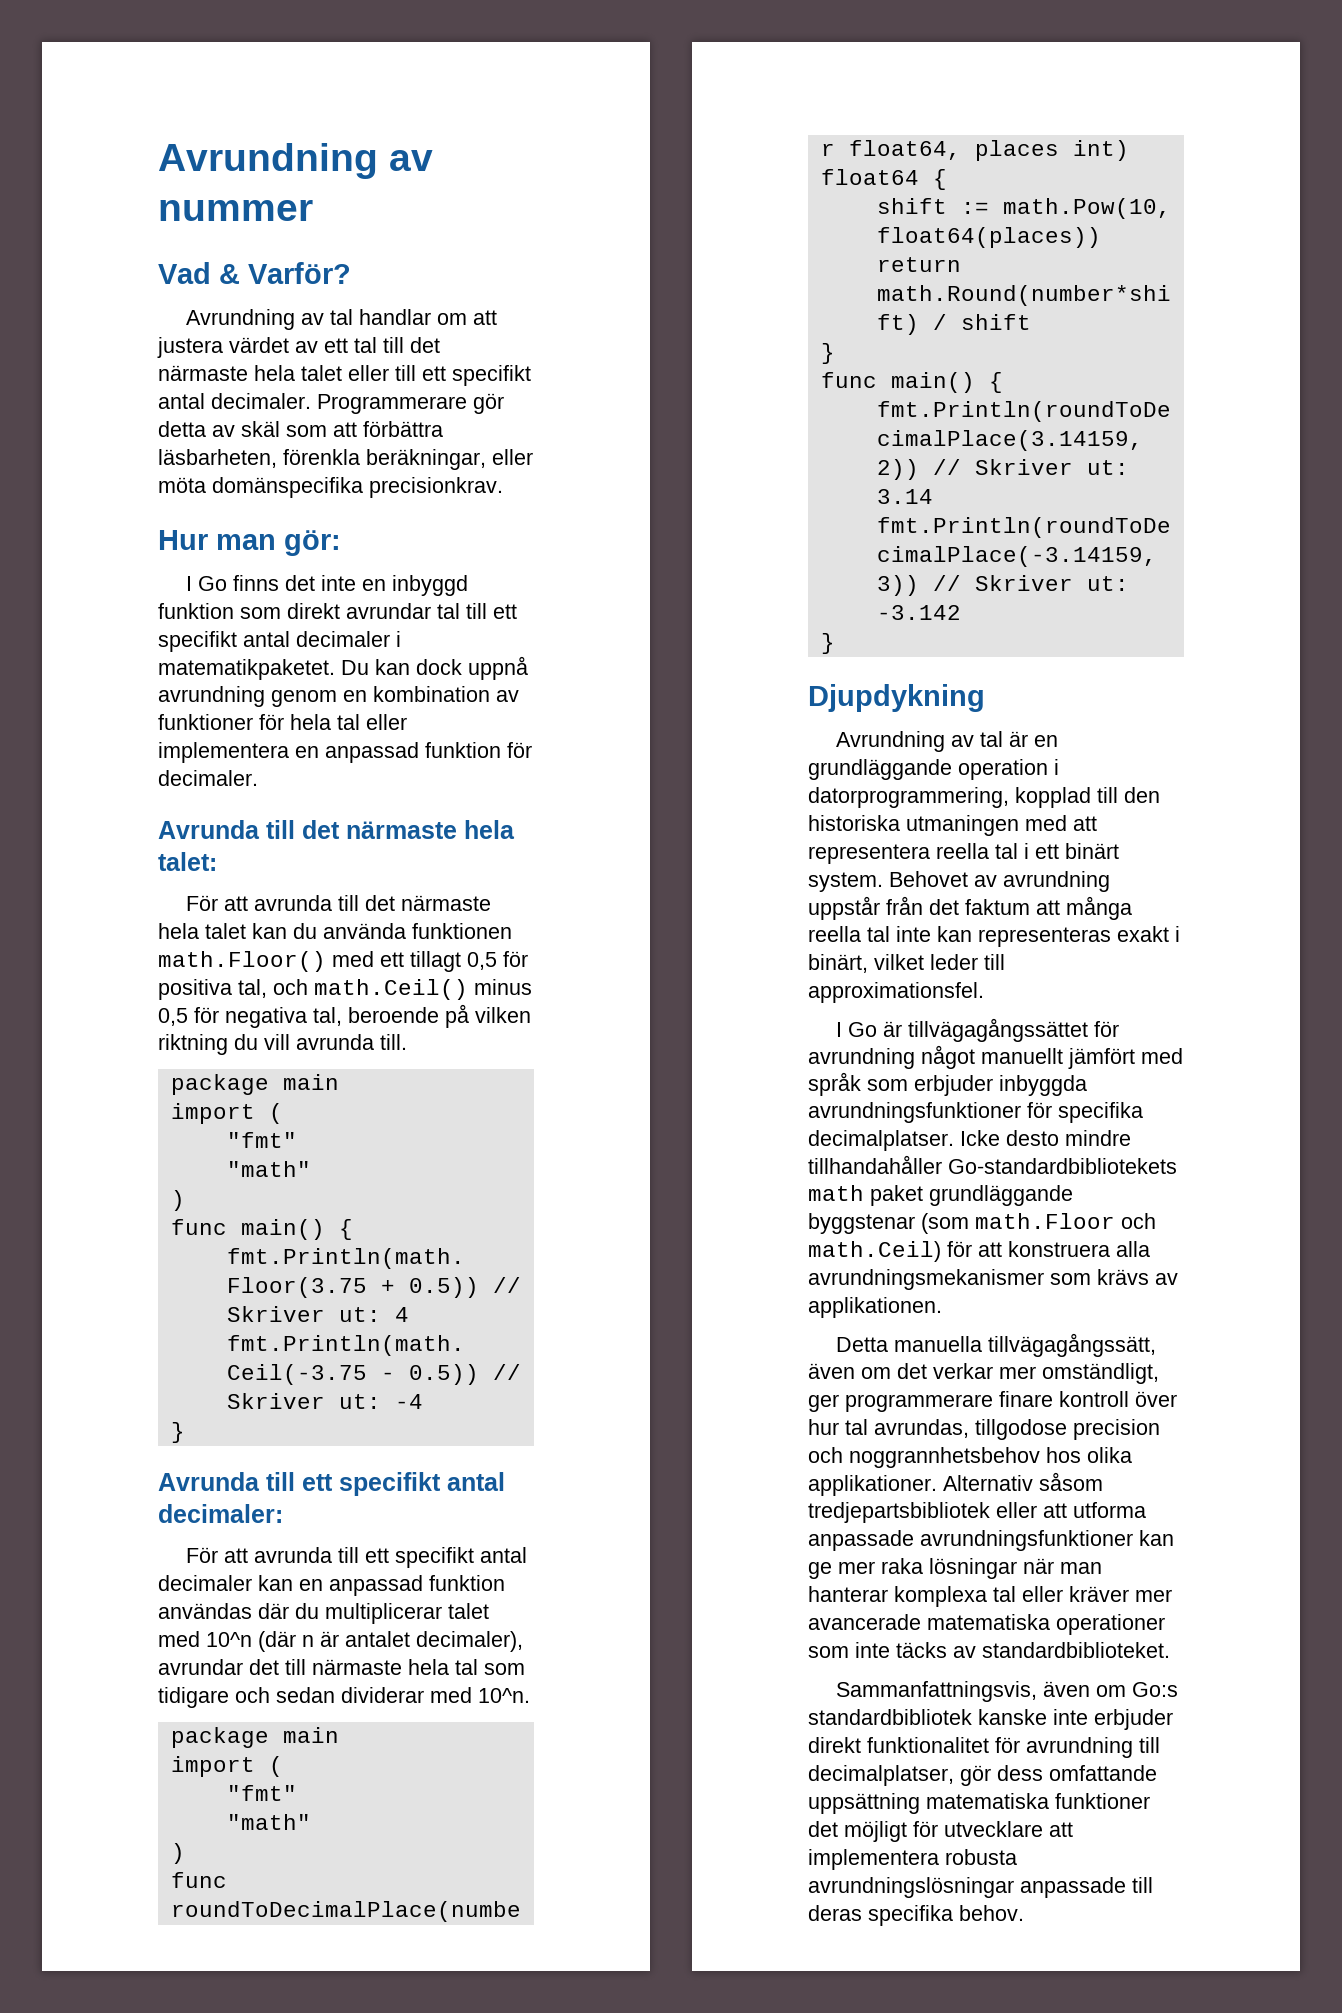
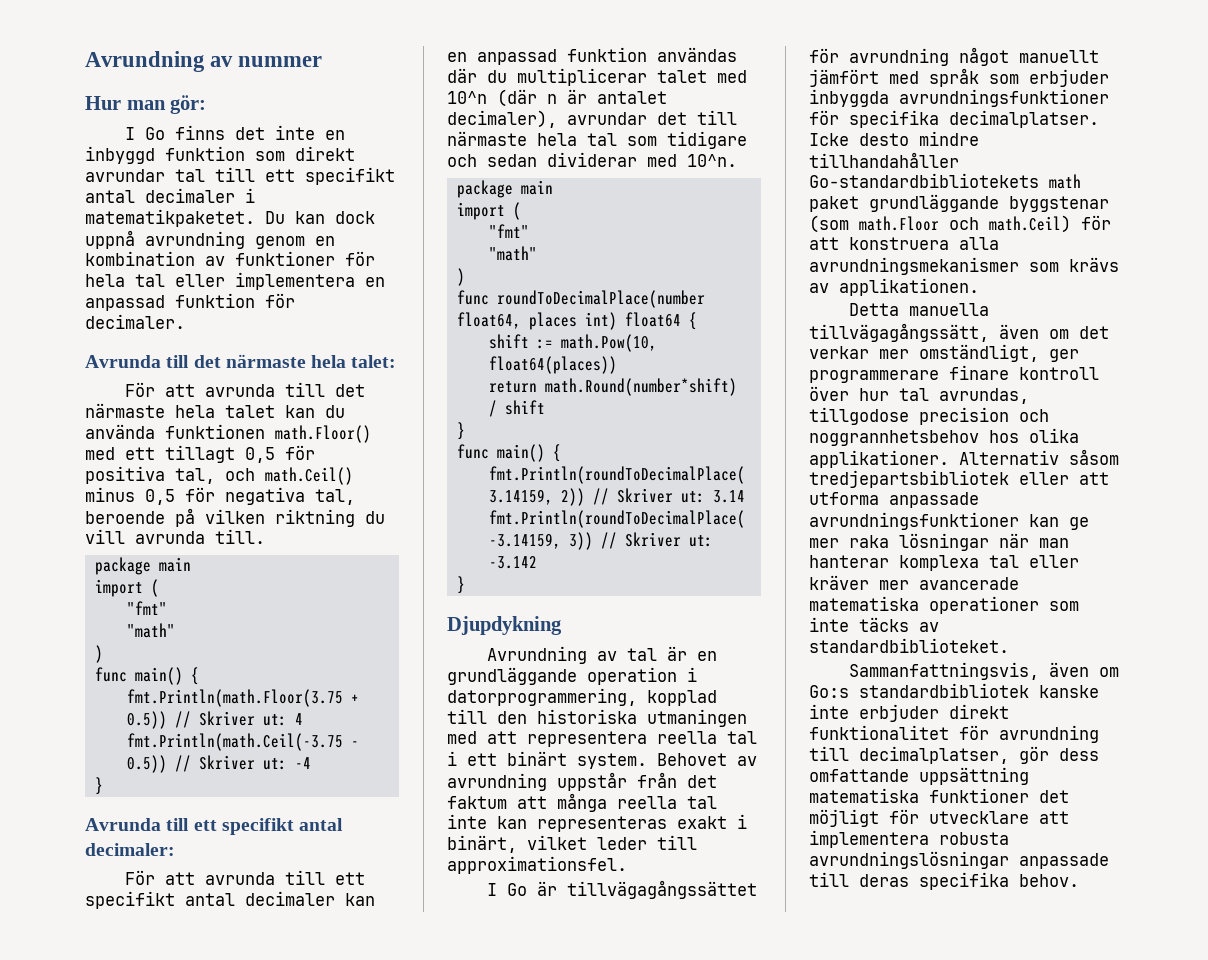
[158,262,351,284] [186,309,498,330] [157,337,440,358] [158,365,531,386] [158,393,504,414] [158,421,443,437] [158,449,533,470] [158,477,503,498] // Vad & Varför? // Avrundning av tal handlar om att justera värdet av ett tal till det närmaste hela talet eller till ett specifikt antal decimaler. Programmerare gör detta av skäl som att förbättra läsbarheten, förenkla beräkningar, eller möta domänspecifika precisionkrav. -> (323, 61) none

